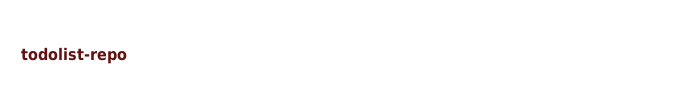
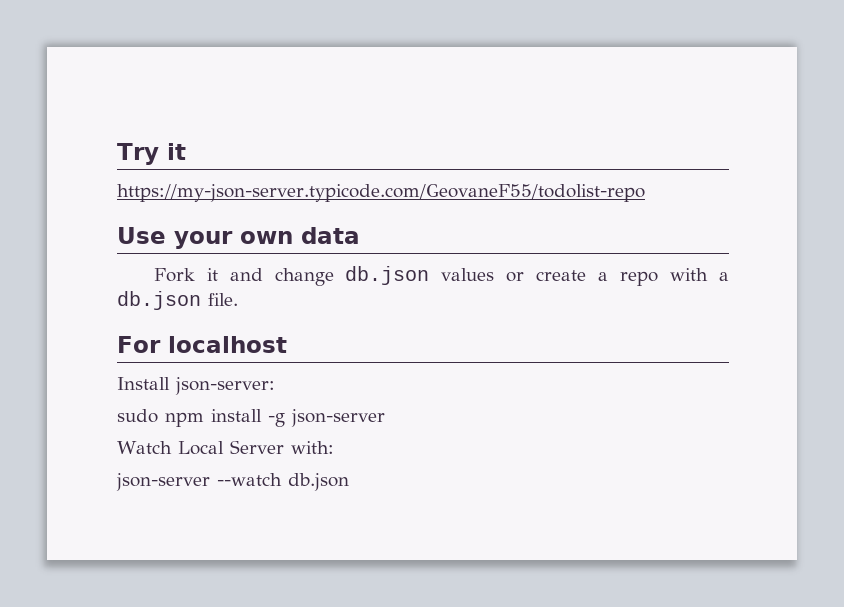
[21,47,127,64] todolist-repo -> [117,143,186,165] [117,184,645,202] [117,227,360,249] [153,266,730,286] [117,291,238,310] [117,336,287,353] [117,377,275,395] [117,409,385,427] [117,440,334,455] [116,473,349,491] Try it // https://my-json-server.typicode.com/GeovaneF55/todolist-repo // Use your own data // Fork it and change db.json values or create a repo with a db.json file. // For localhost // Install json-server: // sudo npm install -g json-server // Watch Local Server with: // json-server --watch db.json

